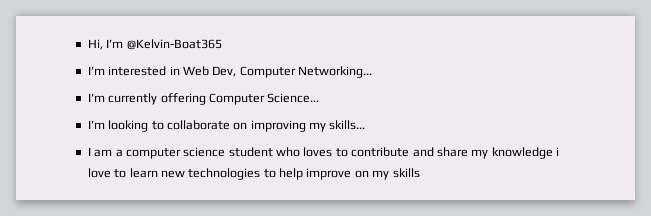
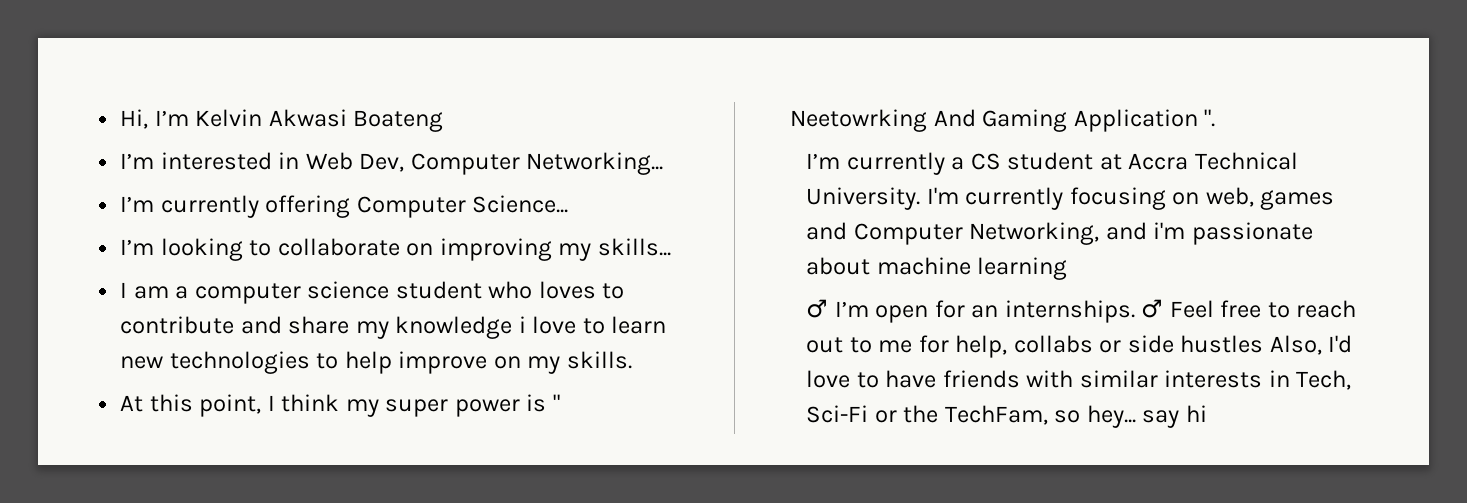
[126,39,222,50] @Kelvin-Boat365 -> [195,109,444,132] Kelvin Akwasi Boateng
[392,168,420,178] skills -> [566,351,632,369] [120,394,560,417] [790,109,1216,132] [806,152,1298,175] [806,187,1335,210] [806,222,1313,245] [806,257,1068,280] [806,299,1356,323] [806,335,1352,358] [806,370,1352,390] [806,405,1207,428] skills. // At this point, I think my super power is " Neetowrking And Gaming Application ". // I’m currently a CS student at Accra Technical University. I'm currently focusing on web, games and Computer Networking, and i'm passionate about machine learning // ♂ I’m open for an internships. ♂ Feel free to reach out to me for help, collabs or side hustles Also, I'd love to have friends with similar interests in Tech, Sci-Fi or the TechFam, so hey... say hi

